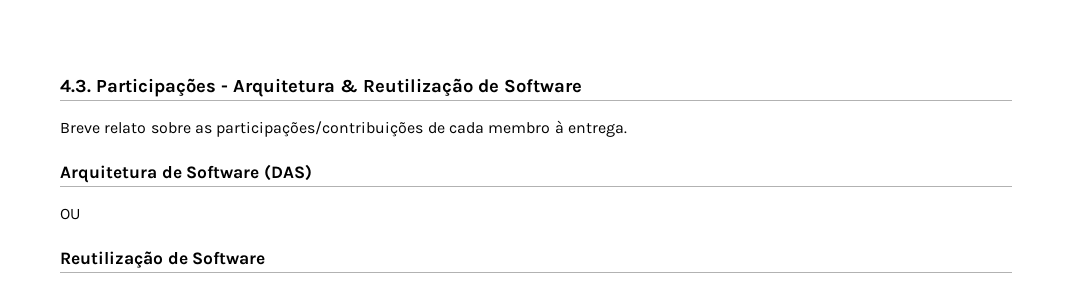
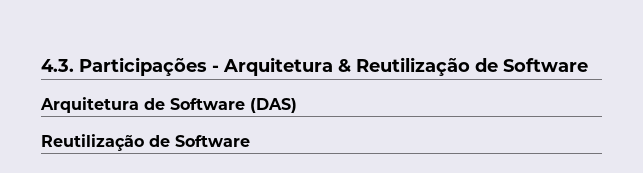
[60,120,627,137] // Breve relato sobre as participações/contribuições de cada membro à entrega. -> (588, 65) none
[60,208,80,220] // OU -> (297, 105) none

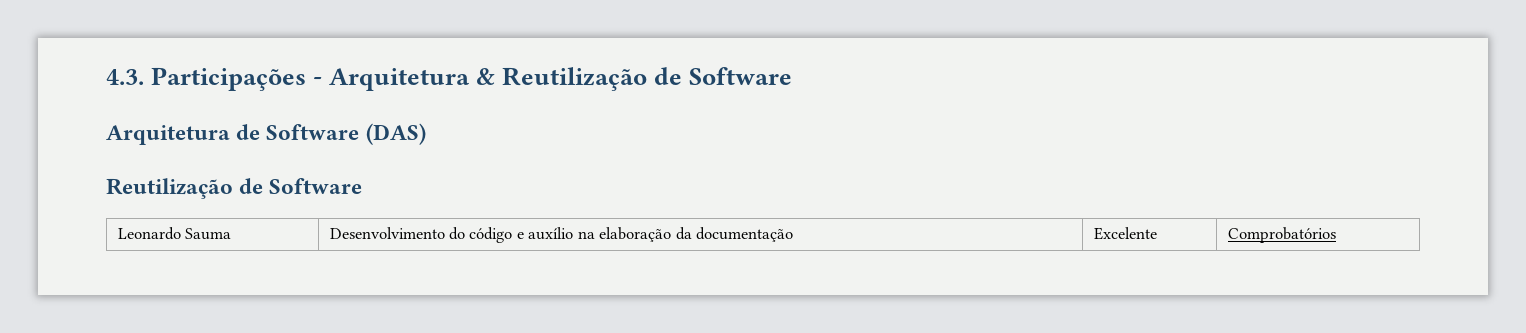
(250, 141) none -> [117,227,232,240] [329,227,794,243] [1093,227,1157,240] [1227,227,1336,243] // Leonardo Sauma | Desenvolvimento do código e auxílio na elaboração da documentação | Excelente | Comprobatórios

